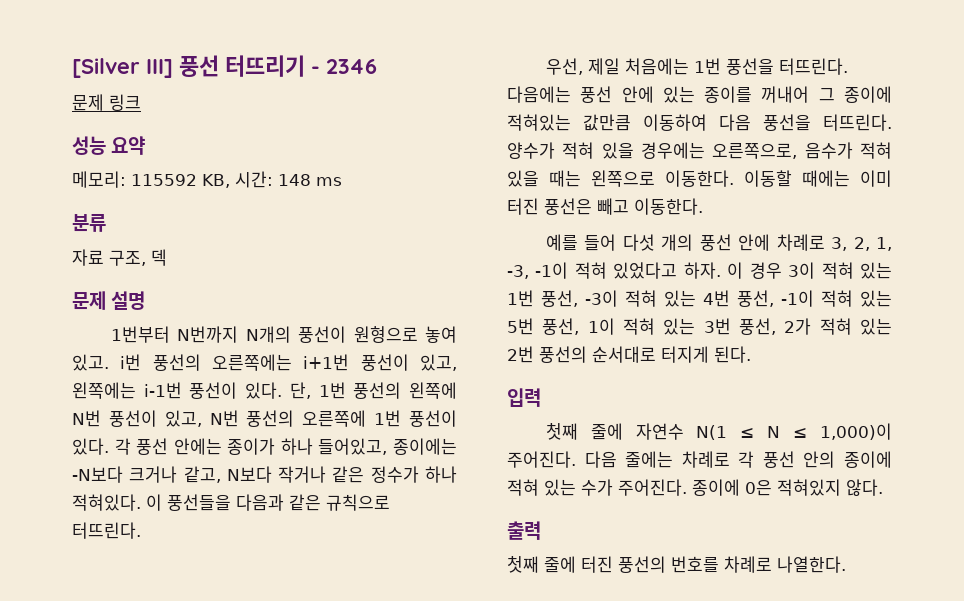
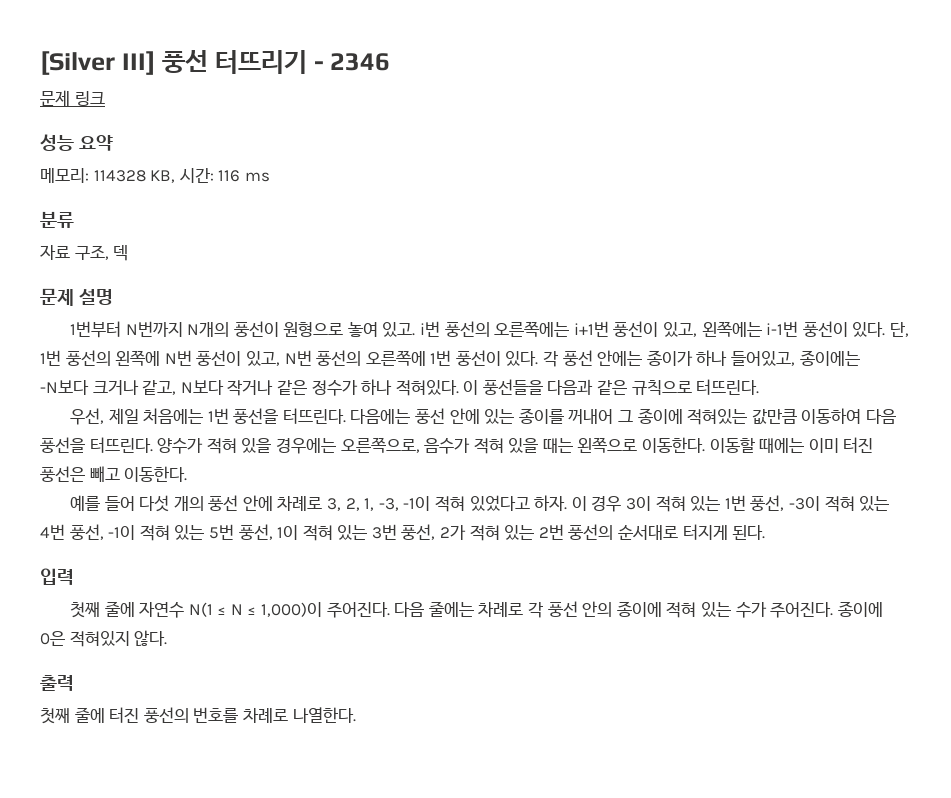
[131,174,197,186] 115592 -> [93,170,146,182] 114328
[278,174,311,186] 148 -> [218,170,241,182] 116

